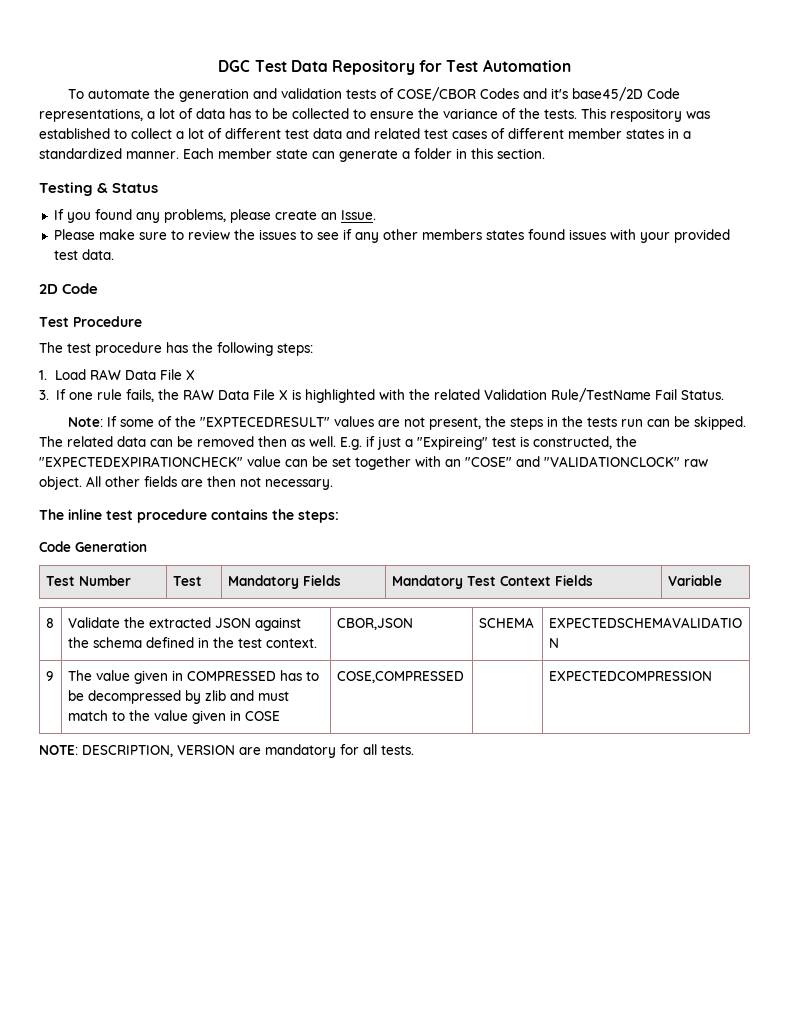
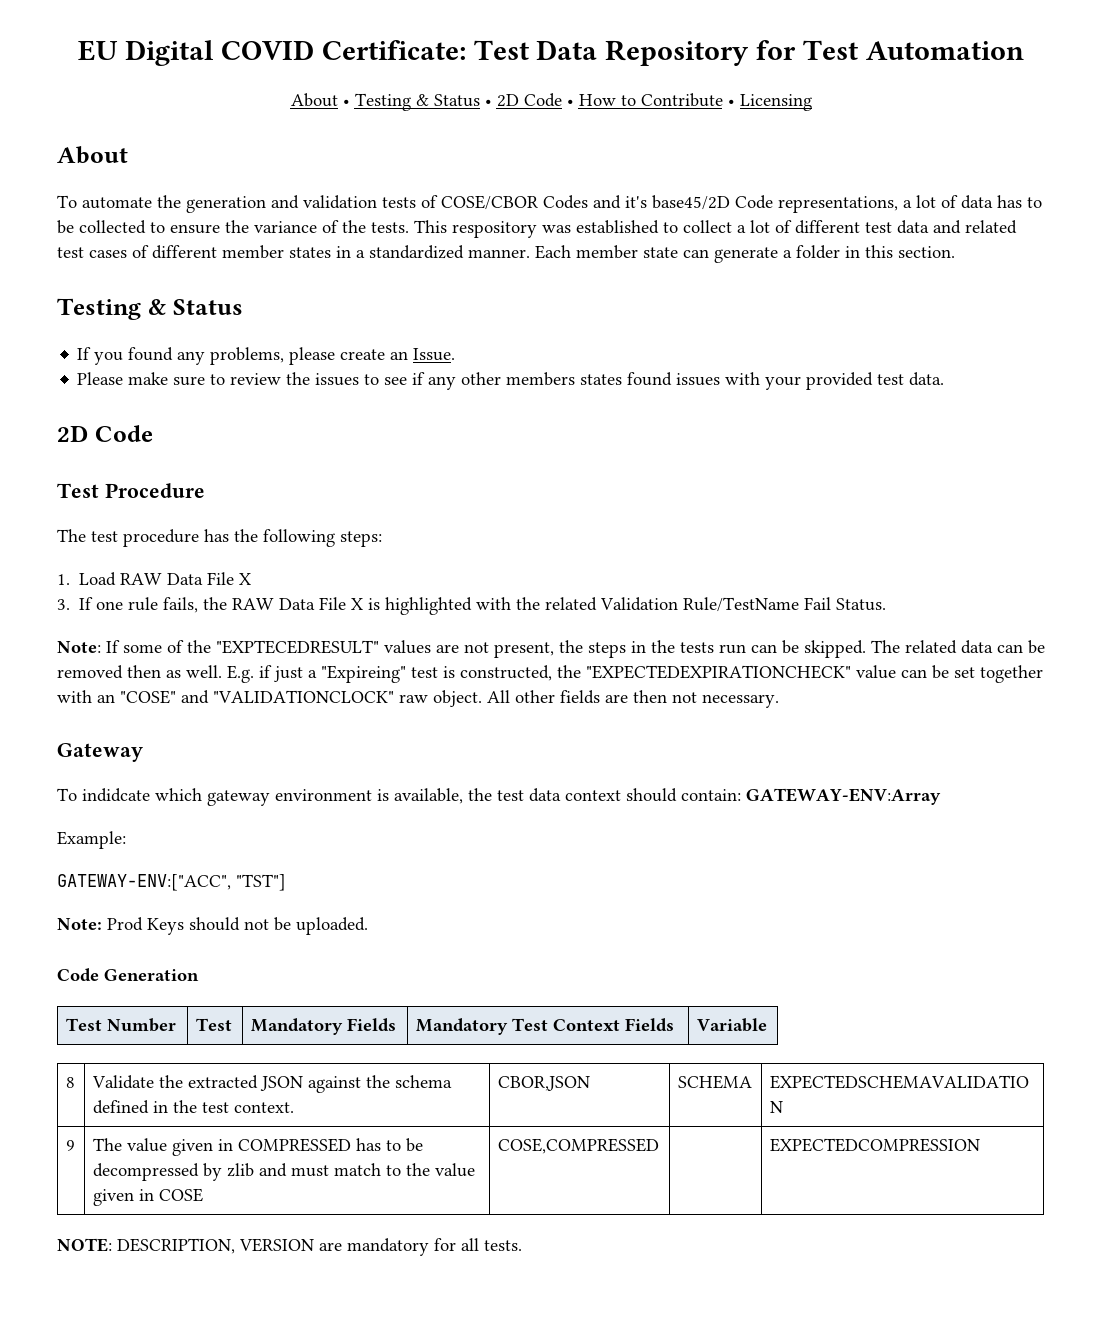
[218,60,251,72] DGC -> [78,40,466,66] EU Digital COVID Certificate:
(571, 65) none -> [290,93,812,111] [57,146,128,164] // About • Testing & Status • 2D Code • How to Contribute • Licensing // About
[39,509,339,523] The inline test procedure contains the steps: -> [57,743,143,762] [57,788,941,806] [57,831,126,849] [57,874,286,891] [57,917,368,935] Gateway // To indidcate which gateway environment is available, the test data context should contain: GATEWAY-ENV:Array // Example: // GATEWAY-ENV:["ACC", "TST"] // Note: Prod Keys should not be uploaded.

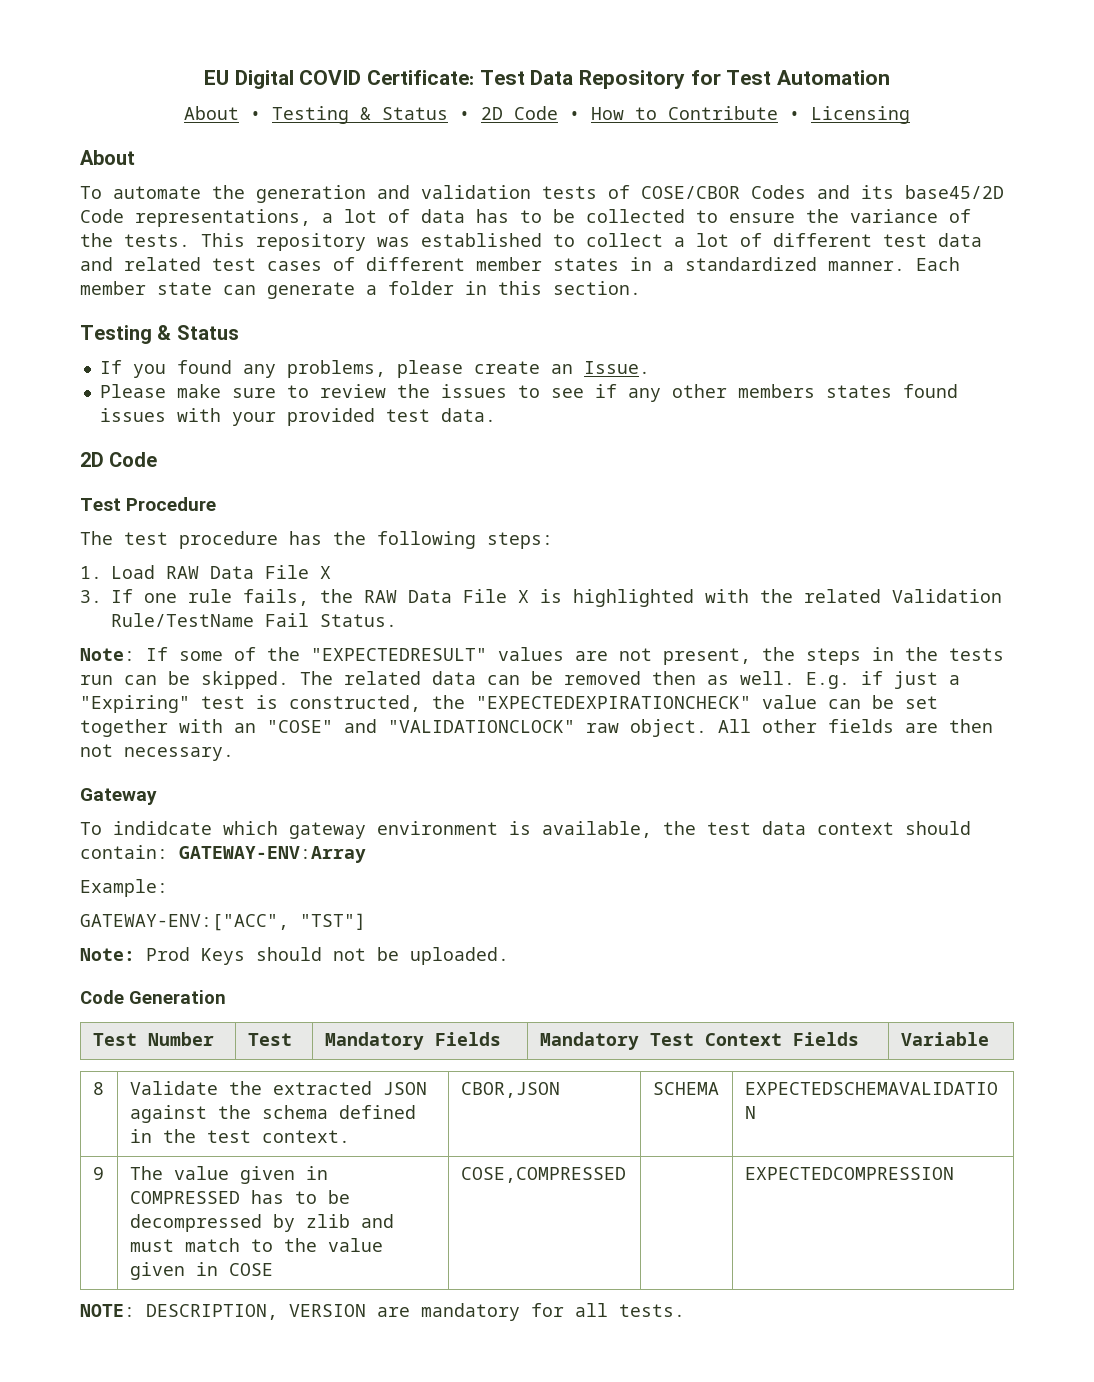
[625,196,647,208] it's -> [861,185,894,199] its
[452,221,537,238] respository -> [256,233,366,251] repository
[216,640,379,654] "EXPTECEDRESULT" -> [311,648,487,661] "EXPECTEDRESULT"
[321,665,406,683] "Expireing" -> [80,695,190,713] "Expiring"

